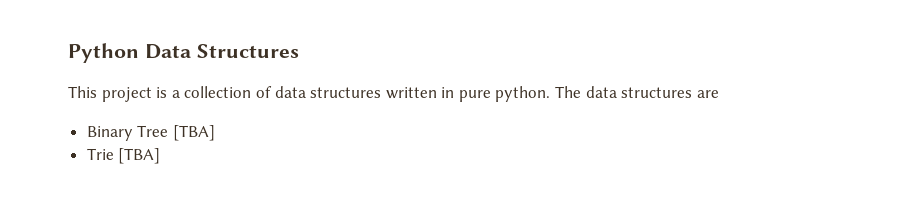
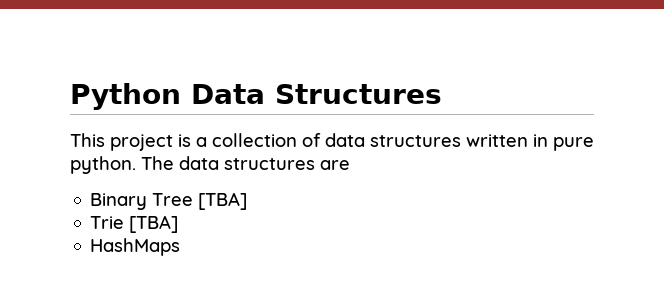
(161, 156) none -> [90,238,181,256] // HashMaps

